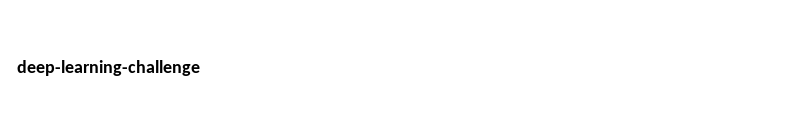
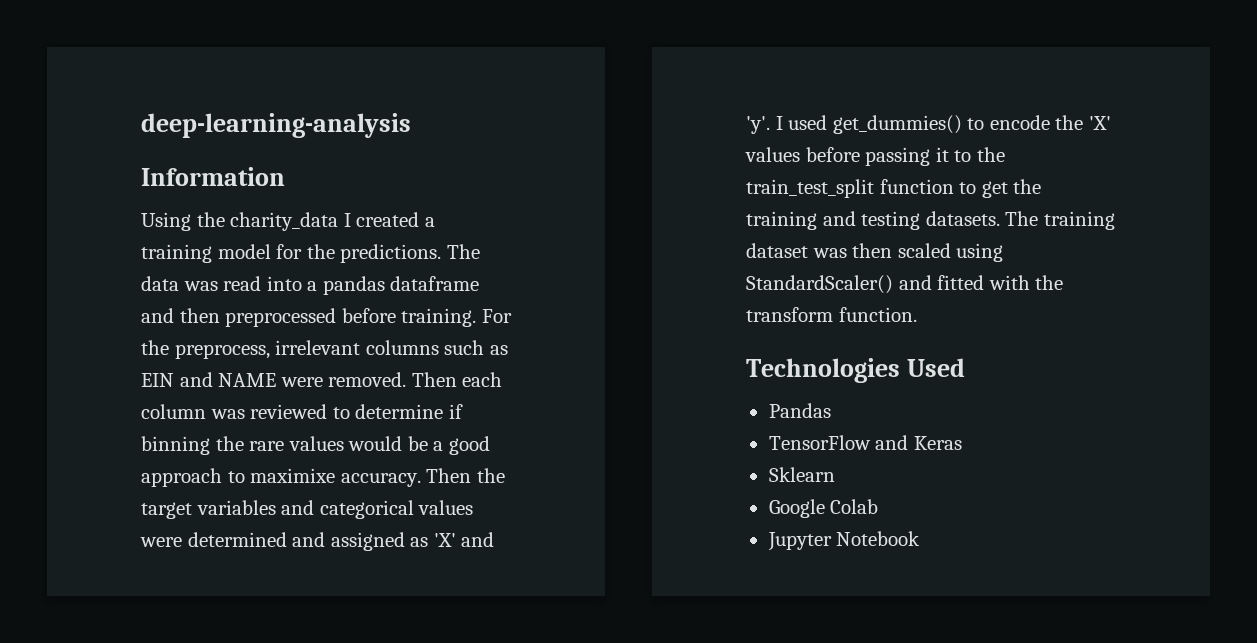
[17,60,200,76] deep-learning-challenge -> [141,113,411,138] [141,167,285,186] [141,212,435,231] [141,244,480,263] [141,276,480,295] [141,308,512,327] [141,340,508,359] [141,372,503,387] [141,404,463,419] [141,436,490,455] [141,468,505,487] [141,500,474,519] [140,532,495,551] [746,115,1111,134] [745,147,1005,166] [746,179,1042,198] [746,211,1115,230] [746,243,1004,262] [746,275,1064,294] [746,307,917,322] [746,358,966,383] [768,403,831,418] [768,435,962,450] [768,467,835,482] [768,499,879,518] [767,531,921,551] deep-learning-analysis // Information // Using the charity_data I created a training model for the predictions. The data was read into a pandas dataframe and then preprocessed before training. For the preprocess, irrelevant columns such as EIN and NAME were removed. Then each column was reviewed to determine if binning the rare values would be a good approach to maximixe accuracy. Then the target variables and categorical values were determined and assigned as 'X' and 'y'. I used get_dummies() to encode the 'X' values before passing it to the train_test_split function to get the training and testing datasets. The training dataset was then scaled using StandardScaler() and fitted with the transform function. // Technologies Used // Pandas // TensorFlow and Keras // Sklearn // Google Colab // Jupyter Notebook

